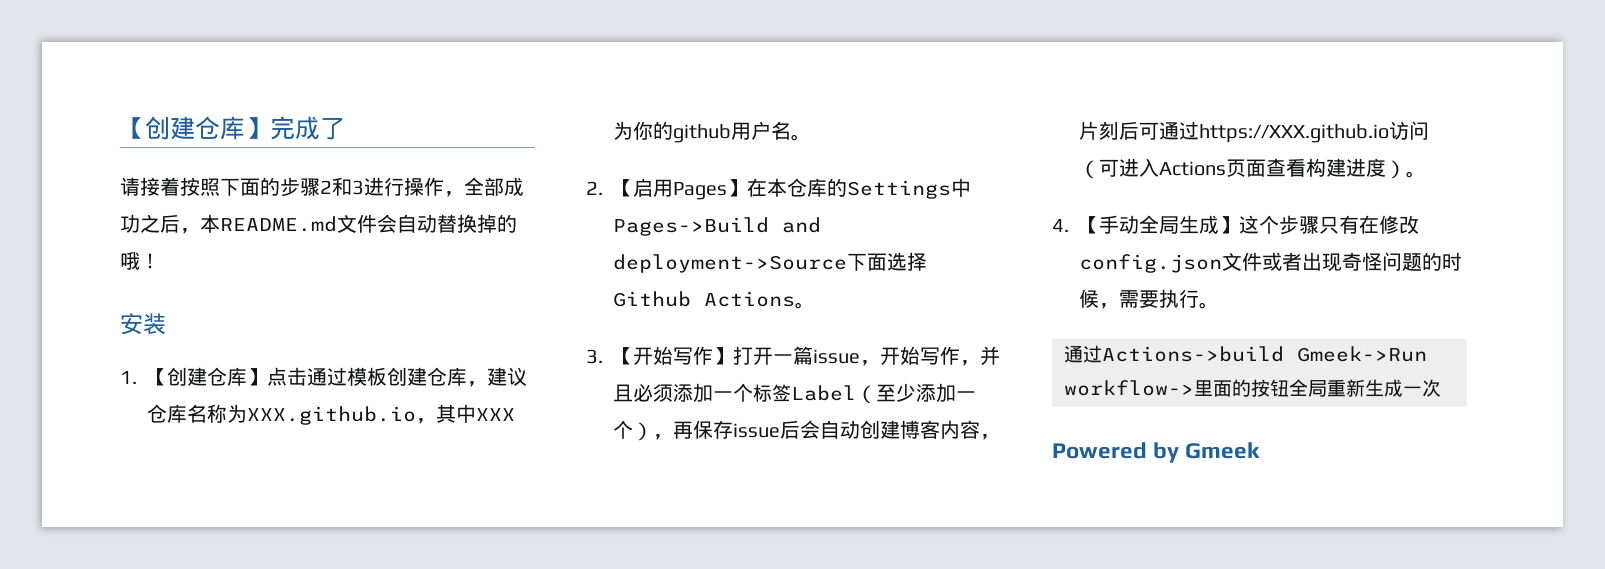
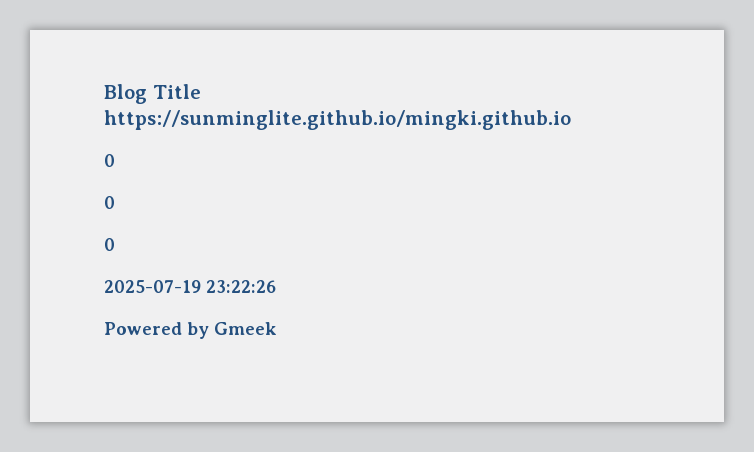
[120,116,345,140] [120,177,524,197] [120,214,517,234] [120,251,160,270] [120,313,166,335] [120,367,528,387] [147,404,516,425] [613,121,812,143] [586,178,972,200] [613,217,822,236] [613,252,928,273] [613,291,816,309] [586,346,1001,366] [613,383,977,404] [613,420,1001,441] [1079,121,1430,143] [1079,158,1427,179] [1052,215,1420,235] [1079,252,1463,273] [1079,289,1220,309] [1064,345,1427,363] [1064,379,1441,397] 【创建仓库】完成了 // 请接着按照下面的步骤2和3进行操作，全部成功之后，本README.md文件会自动替换掉的哦！ // 安装 // 1.【创建仓库】点击通过模板创建仓库，建议仓库名称为XXX.github.io，其中XXX为你的github用户名。 // 2.【启用Pages】在本仓库的Settings中Pages->Build and deployment->Source下面选择Github Actions。 // 3.【开始写作】打开一篇issue，开始写作，并且必须添加一个标签Label（至少添加一个），再保存issue后会自动创建博客内容，片刻后可通过https://XXX.github.io访问（可进入Actions页面查看构建进度）。 // 4.【手动全局生成】这个步骤只有在修改config.json文件或者出现奇怪问题的时候，需要执行。 // 通过Actions->build Gmeek->Run workflow->里面的按钮全局重新生成一次 -> [104,84,201,104] [104,110,571,130] [104,154,115,167] [104,196,115,209] [104,238,115,251] [104,280,276,293] Blog Title https://sunminglite.github.io/mingki.github.io // 0 // 0 // 0 // 2025-07-19 23:22:26

